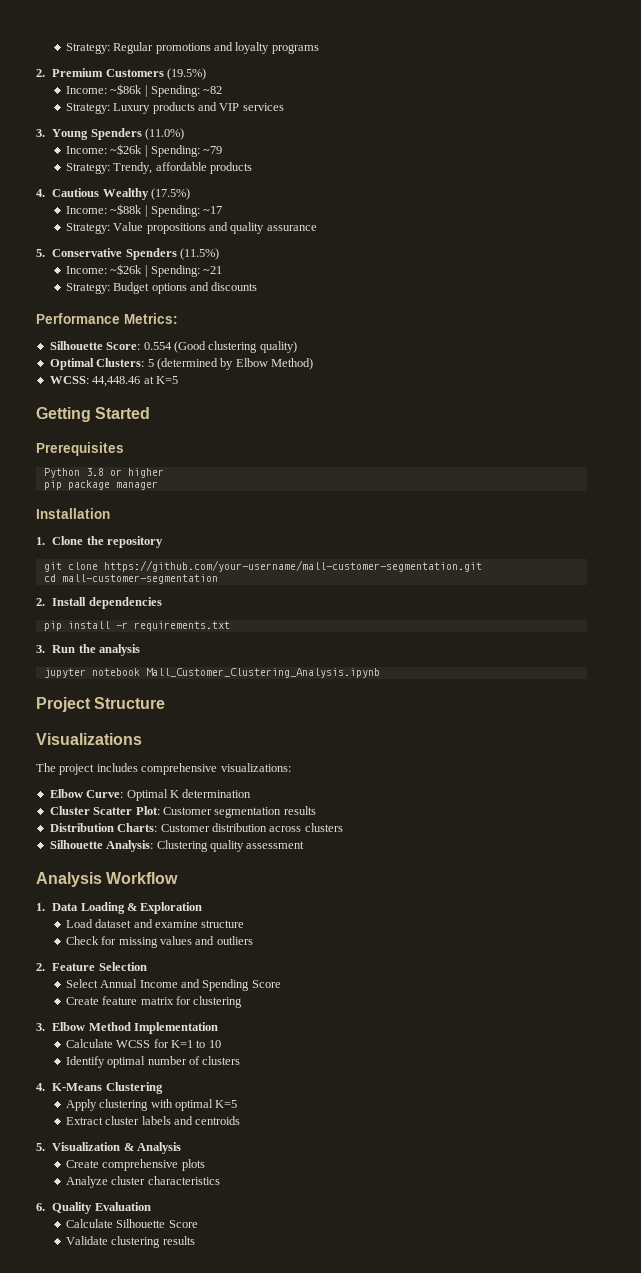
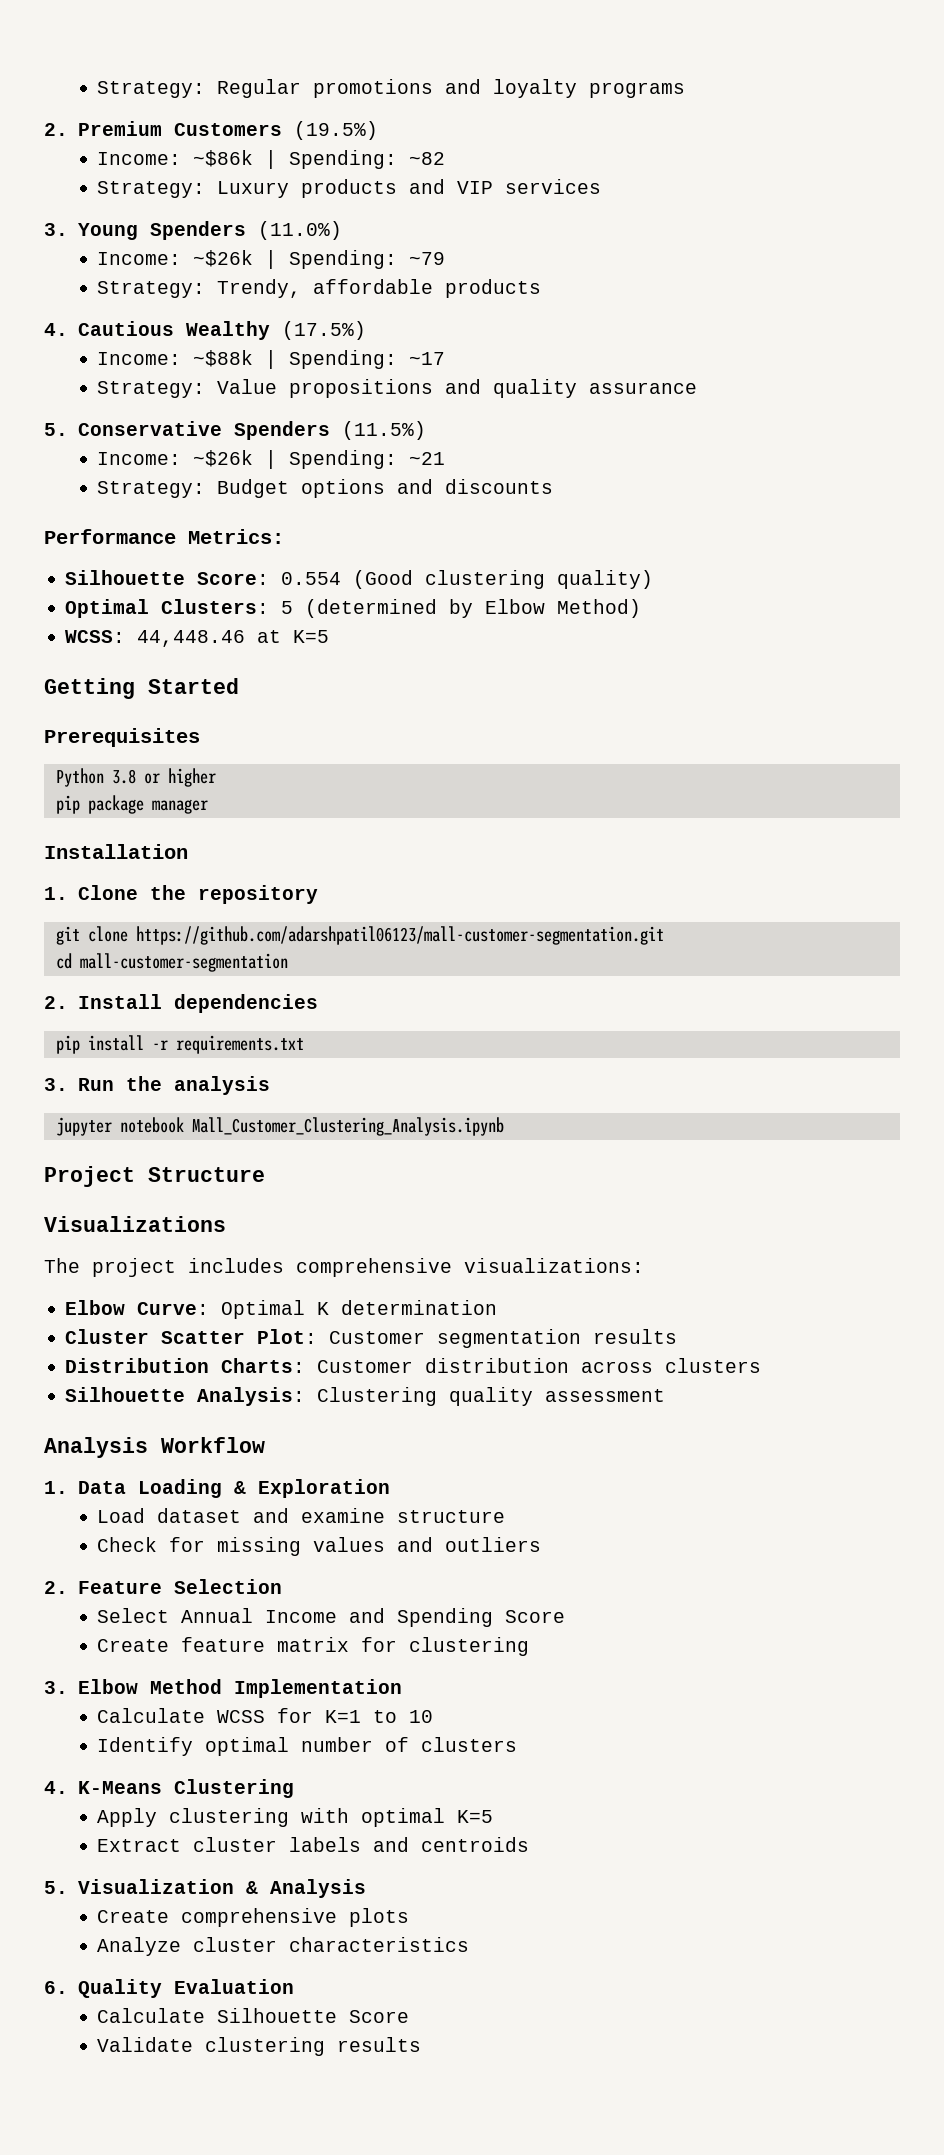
[103,560,482,572] https://github.com/your-username/mall-customer-segmentation.git -> [135,926,664,945] https://github.com/adarshpatil06123/mall-customer-segmentation.git

